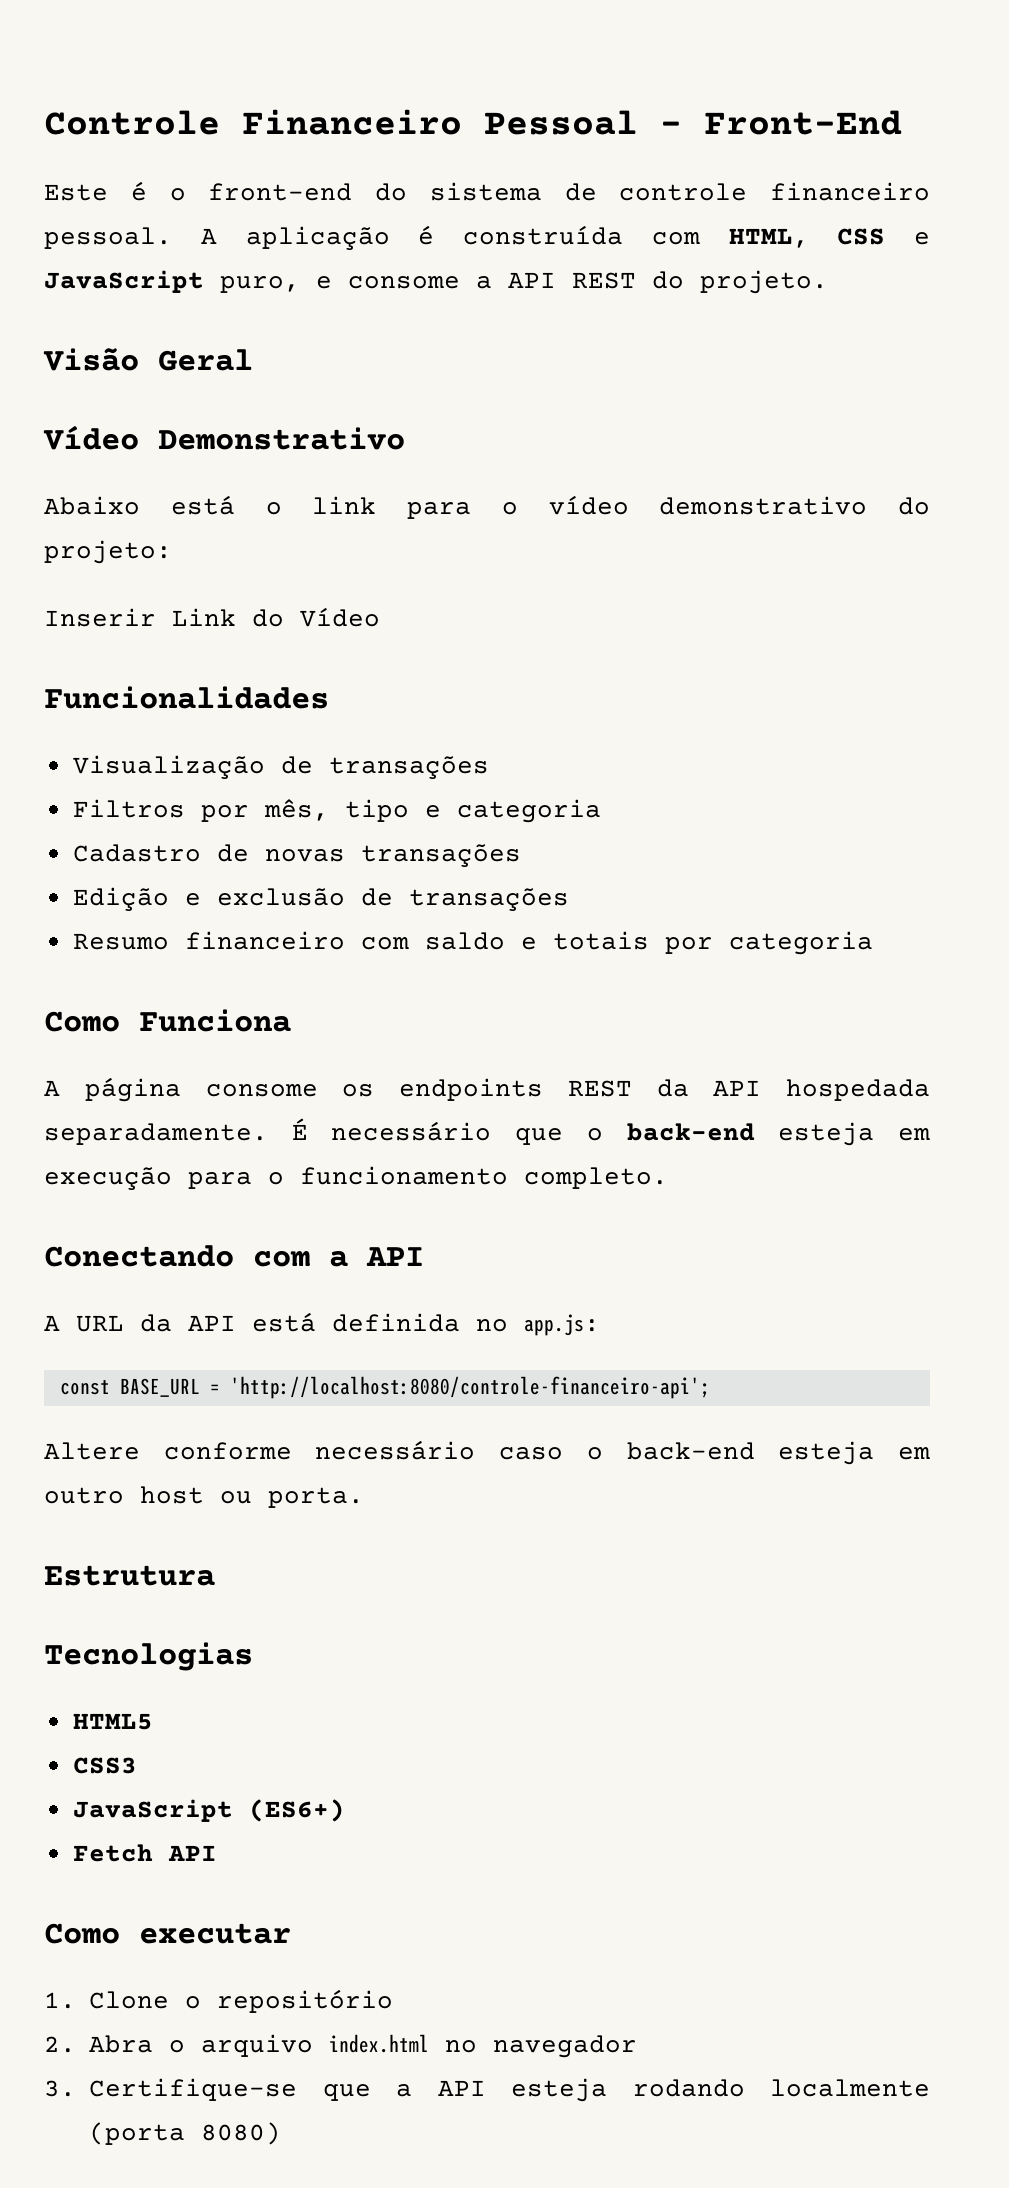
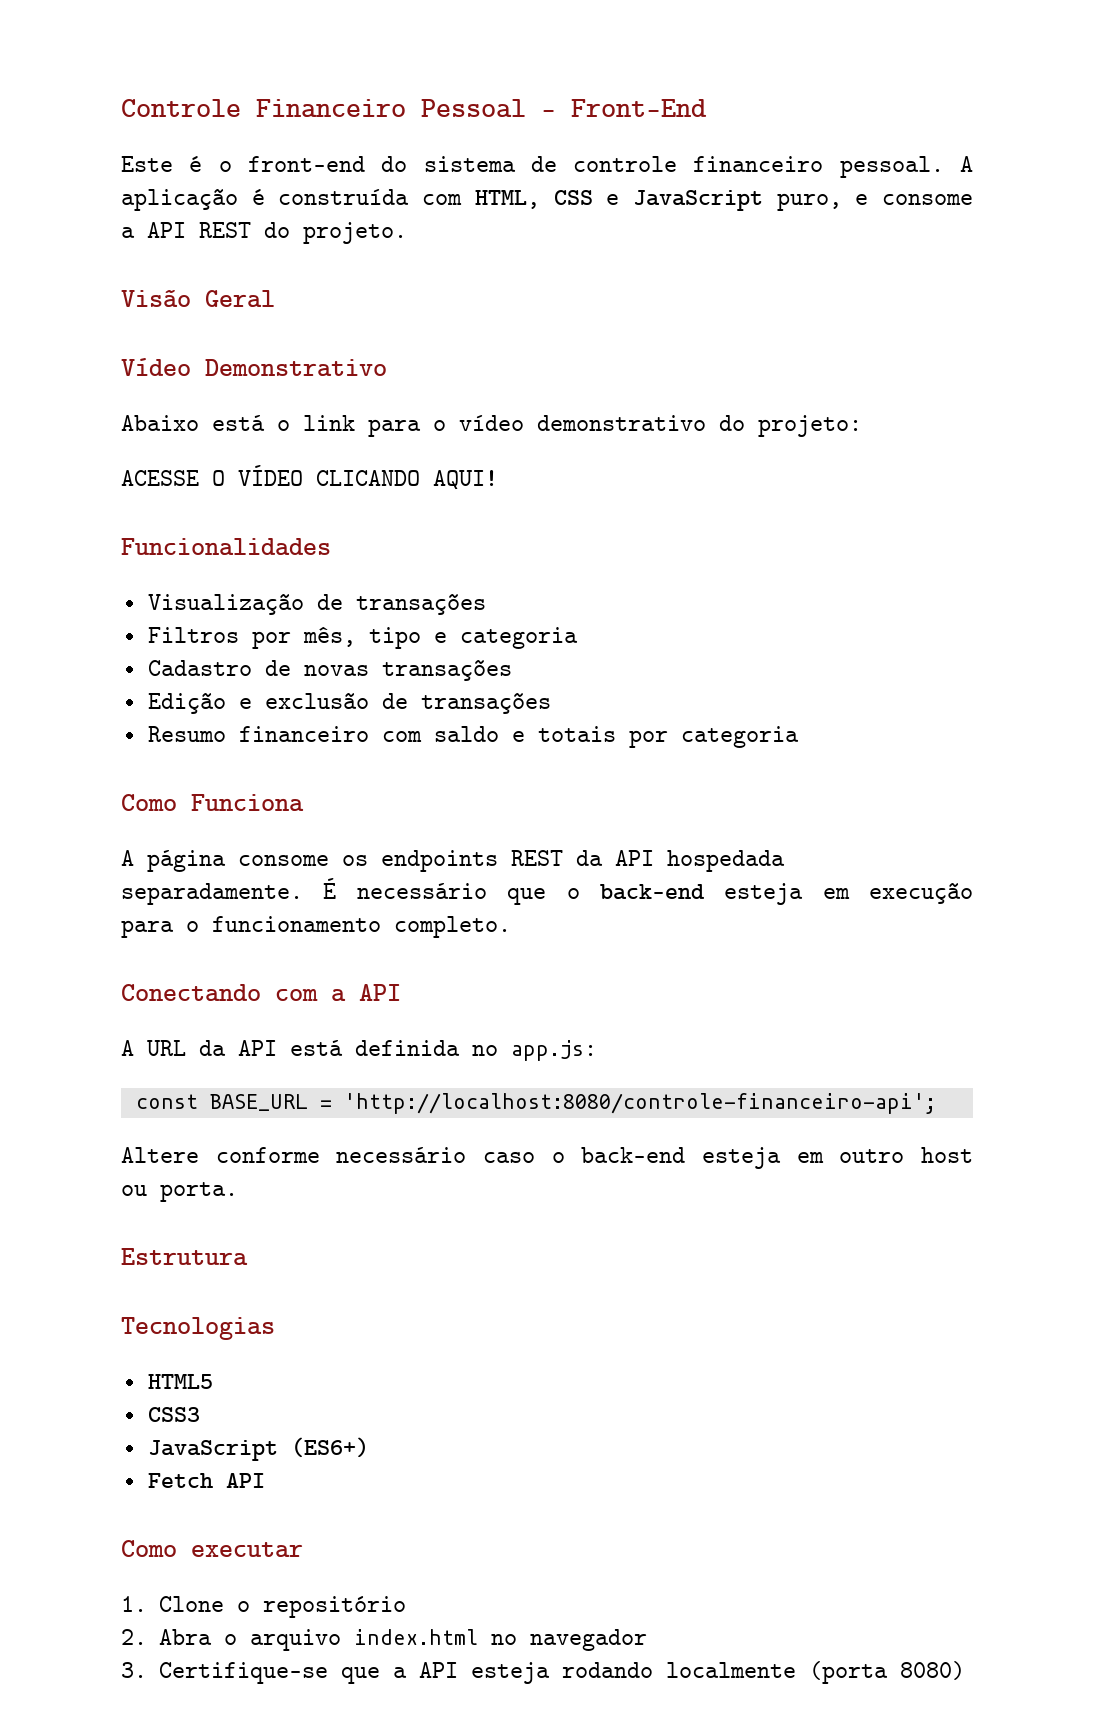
[44,607,380,627] Inserir Link do Vídeo -> [121,465,498,490] ACESSE O VÍDEO CLICANDO AQUI!

